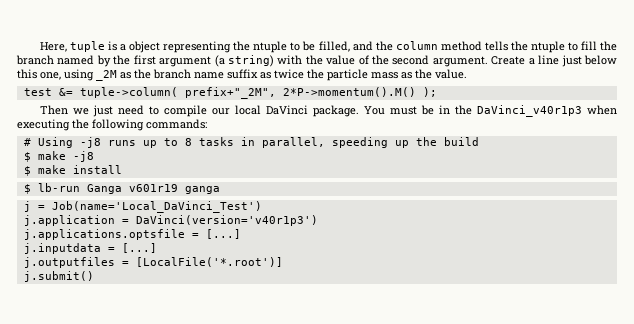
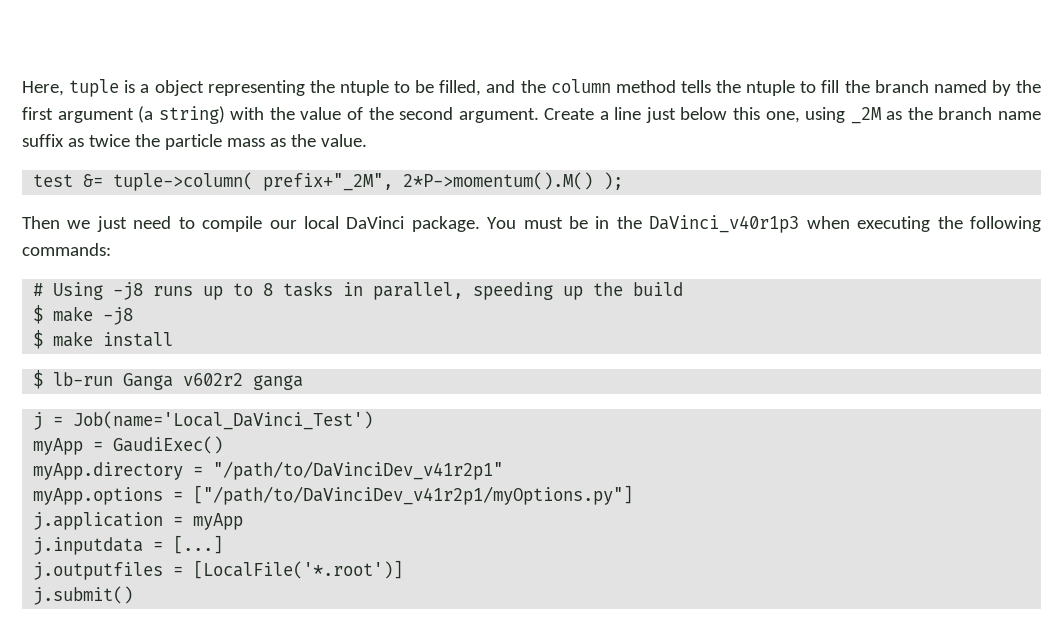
[128,184,178,192] v601r19 -> [183,373,244,386] v602r2
[23,215,318,226] [23,229,241,240] j.application = DaVinci(version='v40r1p3') // j.applications.optsfile = [...] -> [33,436,224,455] [33,461,504,480] [33,485,634,505] [33,512,244,530] myApp = GaudiExec() // myApp.directory = "/path/to/DaVinciDev_v41r2p1" // myApp.options = ["/path/to/DaVinciDev_v41r2p1/myOptions.py"] // j.application = myApp

